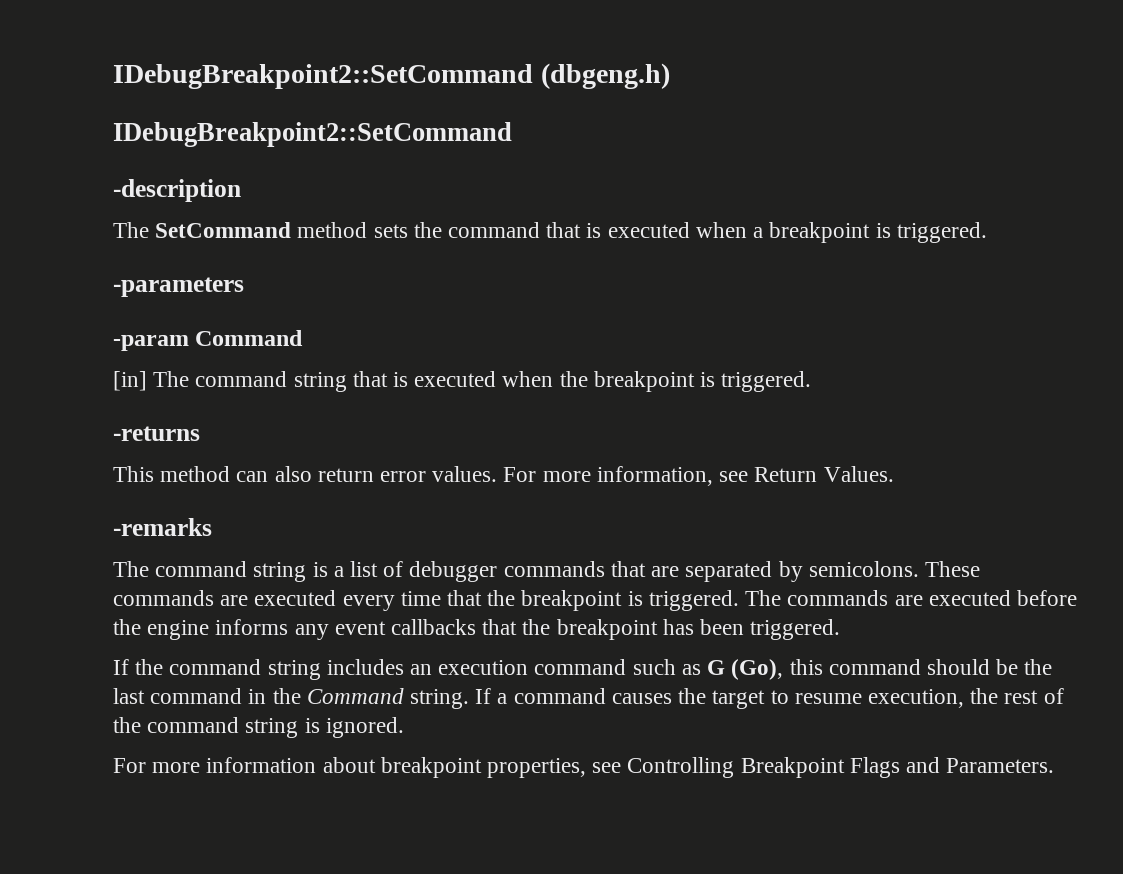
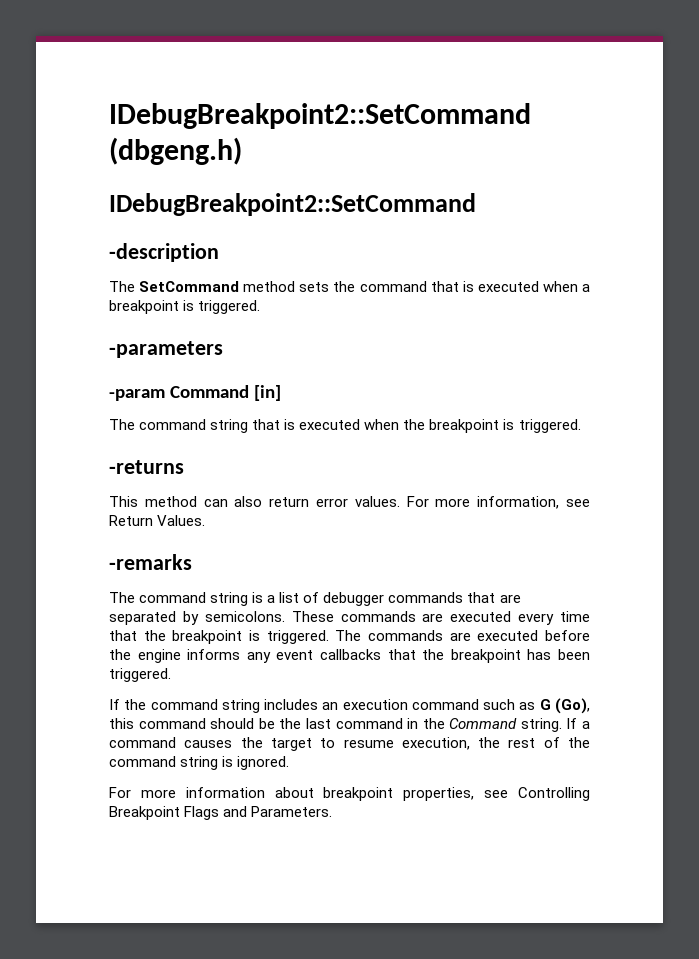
[113,371,147,391] // [in] -> [254,385,282,401] [in] //

